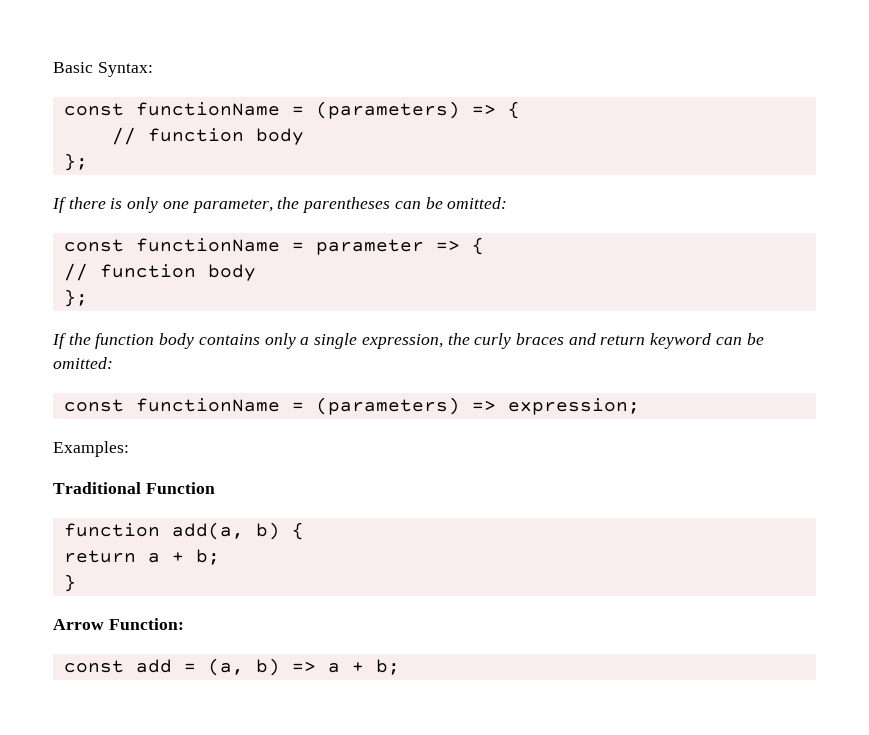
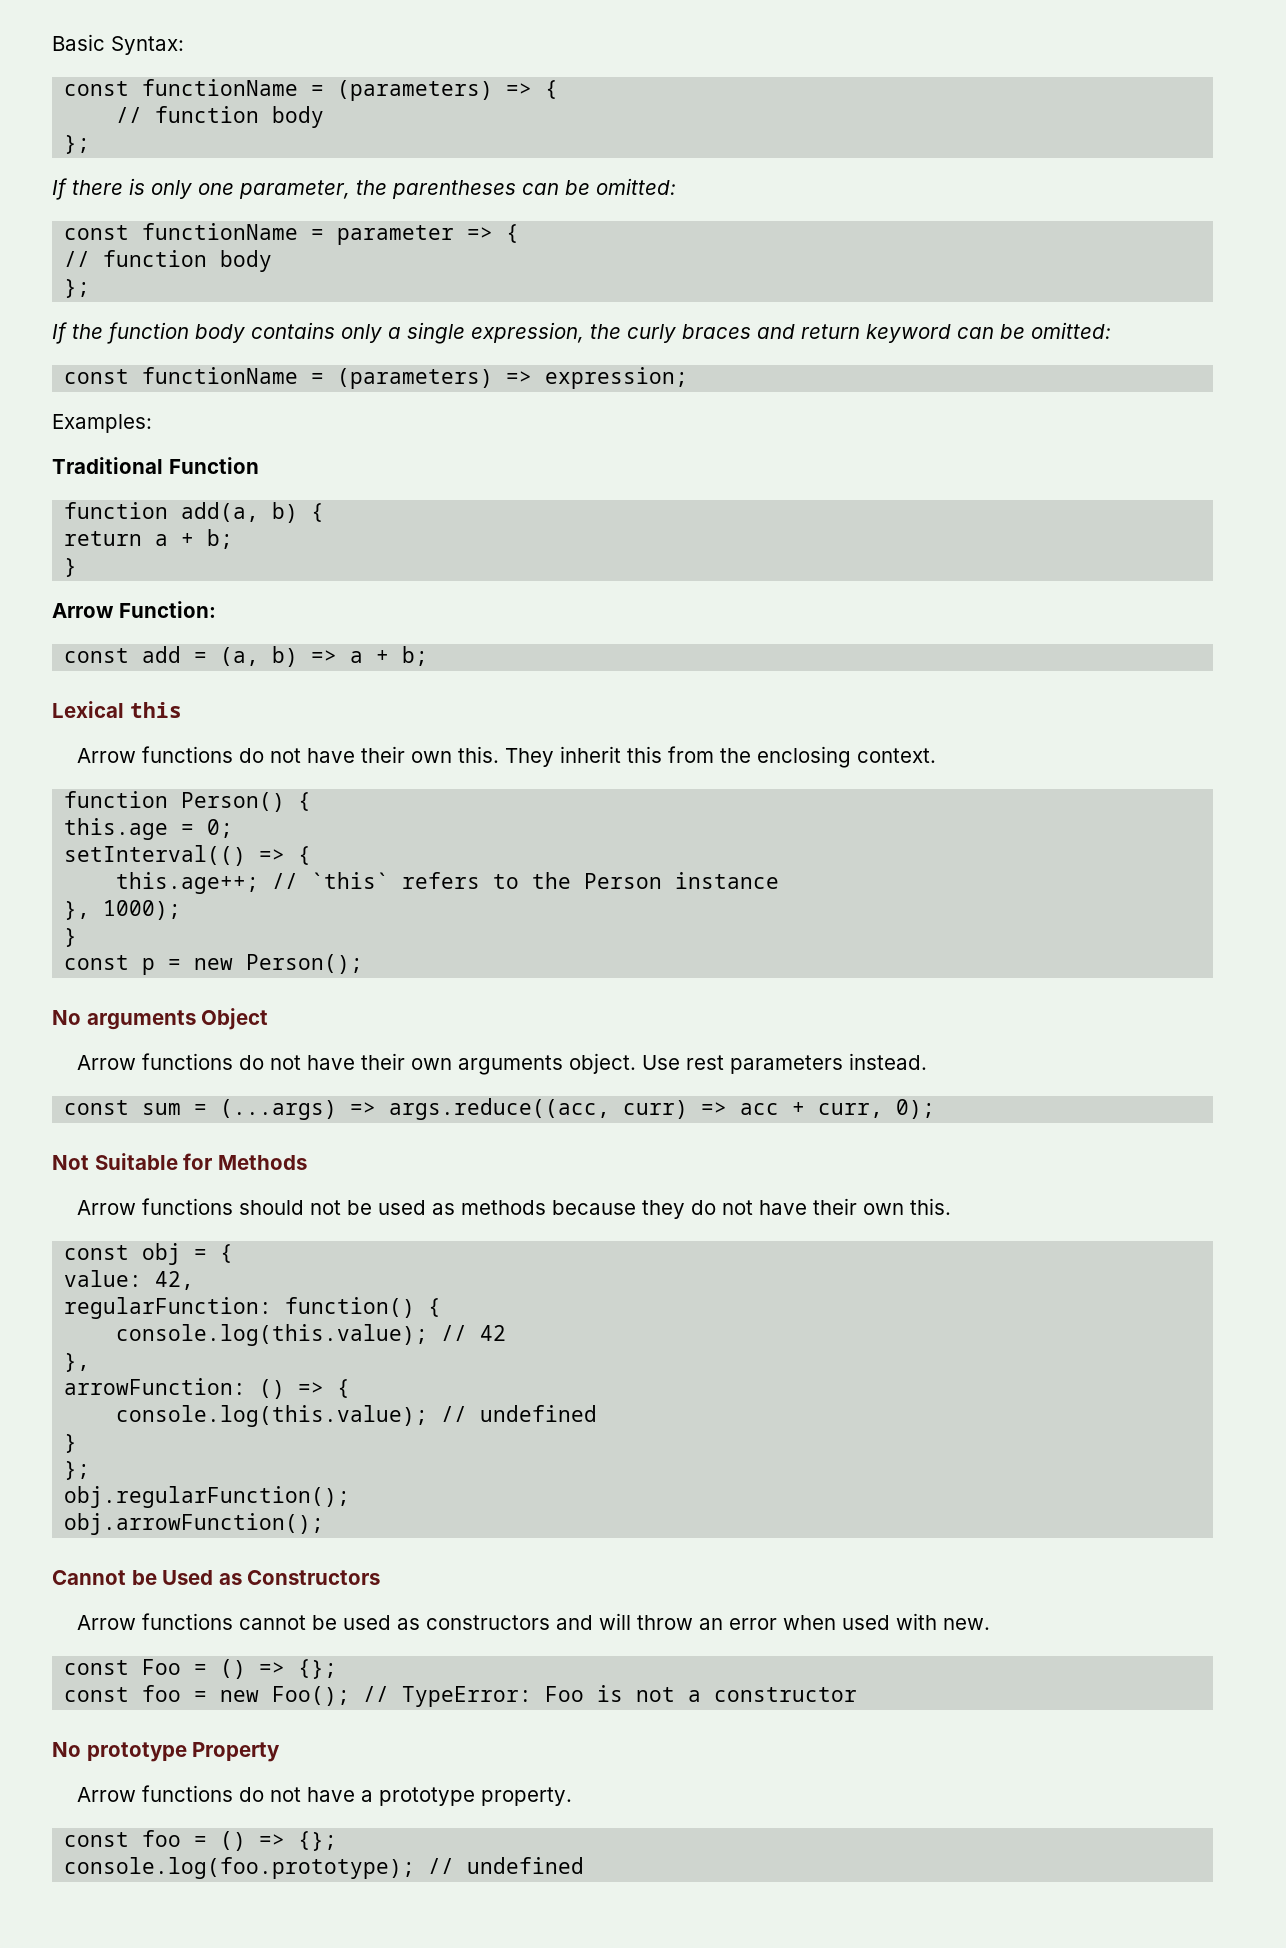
(400, 667) none -> [52,701,182,718] [77,746,937,768] [64,791,312,812] [64,818,234,840] [64,845,312,866] [116,872,780,894] [64,900,182,920] [64,928,78,947] [64,954,364,975] [52,1008,269,1030] [77,1053,928,1075] [64,1098,936,1120] [52,1153,307,1170] [77,1198,952,1219] [64,1243,234,1265] [64,1270,195,1290] [64,1297,442,1319] [116,1324,507,1346] [64,1353,91,1372] [64,1378,351,1399] [116,1405,598,1427] [64,1434,78,1453] [64,1461,91,1480] [64,1486,351,1508] [64,1513,325,1535] [52,1570,381,1585] [77,1613,991,1630] [64,1659,338,1679] [64,1685,858,1707] [52,1742,281,1762] [77,1785,573,1806] [64,1830,338,1851] [64,1857,585,1879] // Lexical this // Arrow functions do not have their own this. They inherit this from the enclosing context. // function Person() { // this.age = 0; // setInterval(() => { // this.age++; // `this` refers to the Person instance // }, 1000); // } // const p = new Person(); // No arguments Object // Arrow functions do not have their own arguments object. Use rest parameters instead. // const sum = (...args) => args.reduce((acc, curr) => acc + curr, 0); // Not Suitable for Methods // Arrow functions should not be used as methods because they do not have their own this. // const obj = { // value: 42, // regularFunction: function() { // console.log(this.value); // 42 // }, // arrowFunction: () => { // console.log(this.value); // undefined // } // }; // obj.regularFunction(); // obj.arrowFunction(); // Cannot be Used as Constructors // Arrow functions cannot be used as constructors and will throw an error when used with new. // const Foo = () => {}; // const foo = new Foo(); // TypeError: Foo is not a constructor // No prototype Property // Arrow functions do not have a prototype property. // const foo = () => {}; // console.log(foo.prototype); // undefined

